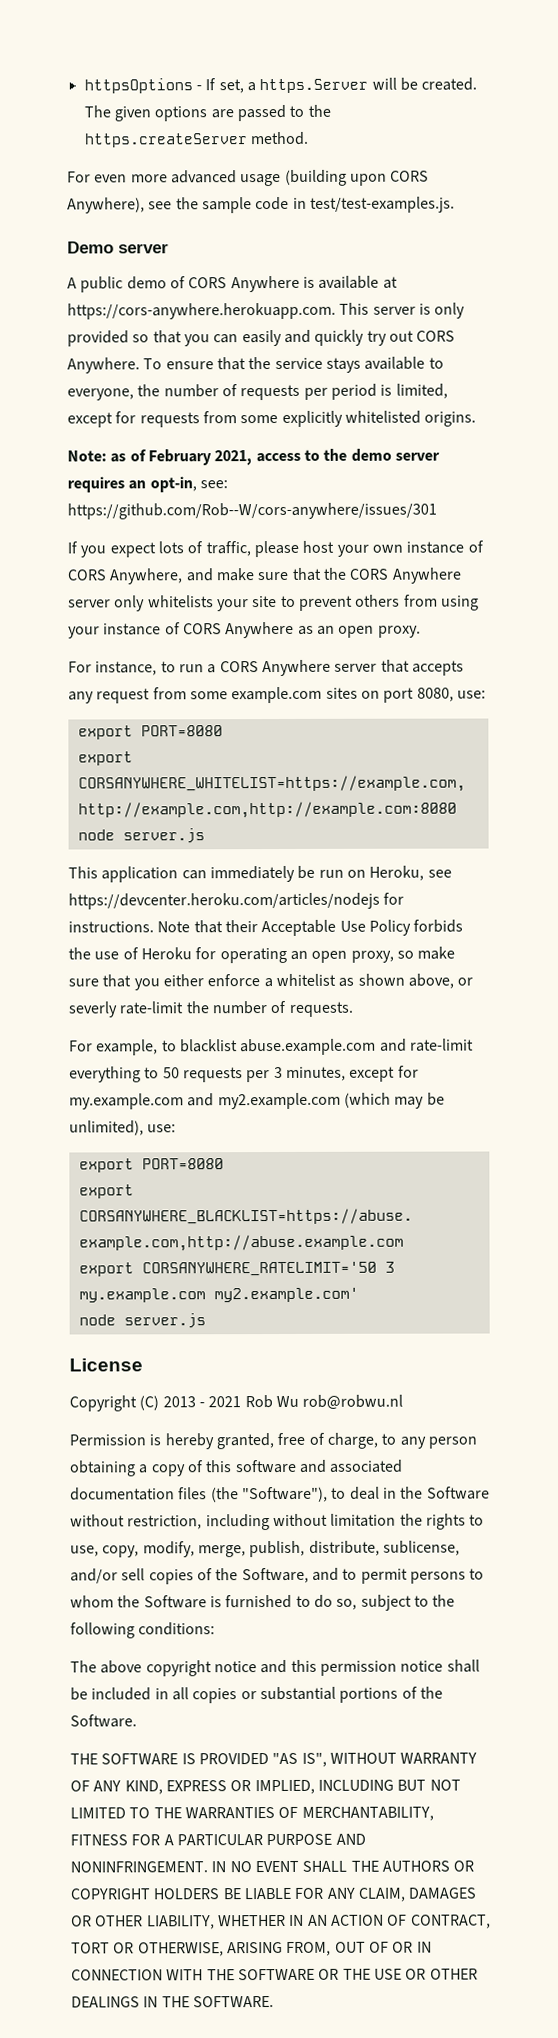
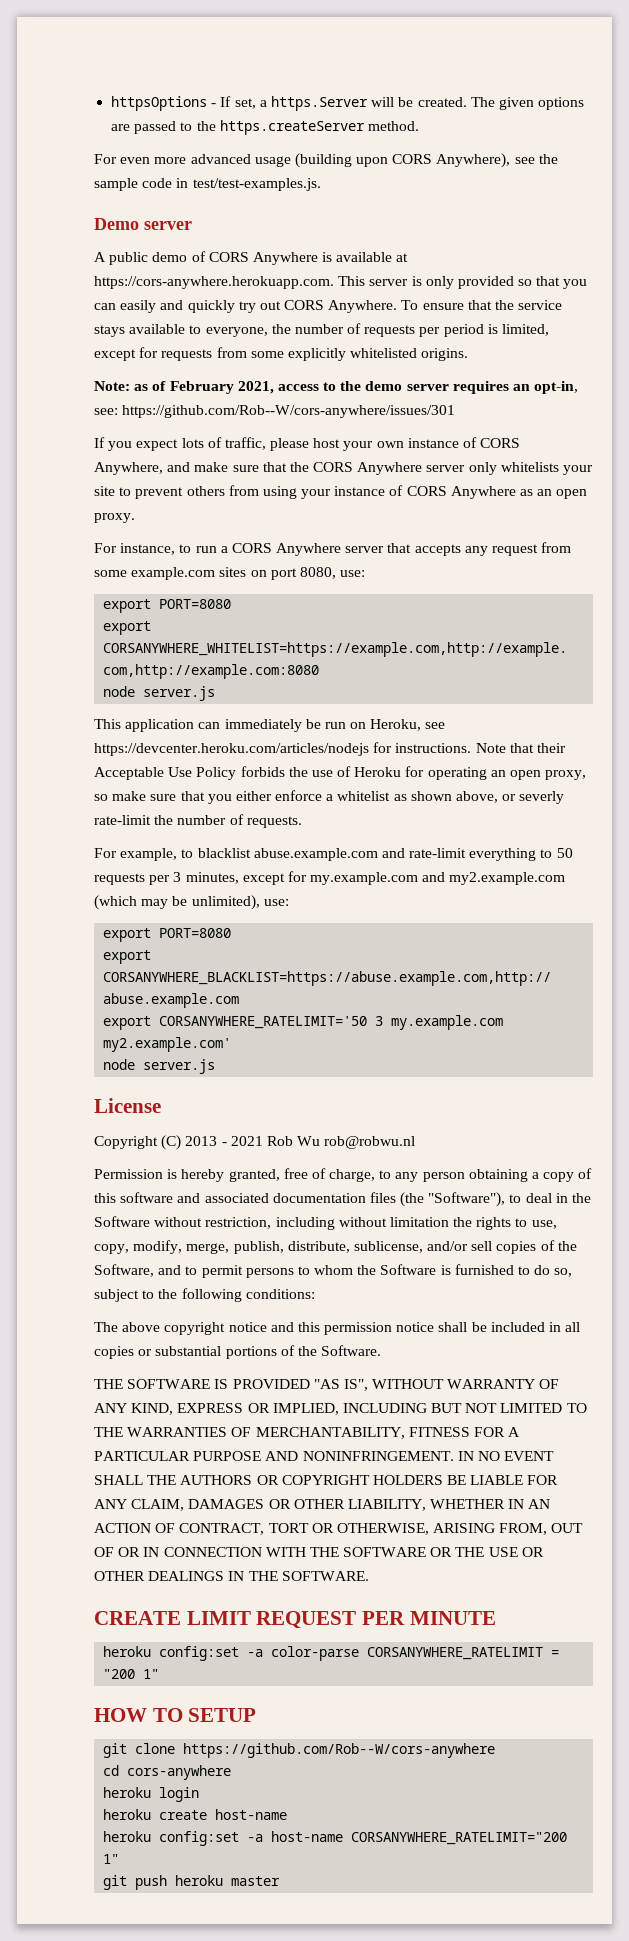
(274, 2002) none -> [94,1611,496,1629] [103,1646,560,1661] [103,1669,160,1679] [94,1708,257,1722] [103,1743,496,1758] [103,1765,232,1780] [103,1787,200,1802] [103,1809,288,1820] [103,1831,568,1846] [103,1854,120,1864] [103,1875,281,1890] // CREATE LIMIT REQUEST PER MINUTE // heroku config:set -a color-parse CORSANYWHERE_RATELIMIT = "200 1" // HOW TO SETUP // git clone https://github.com/Rob--W/cors-anywhere // cd cors-anywhere // heroku login // heroku create host-name // heroku config:set -a host-name CORSANYWHERE_RATELIMIT="200 1" // git push heroku master

